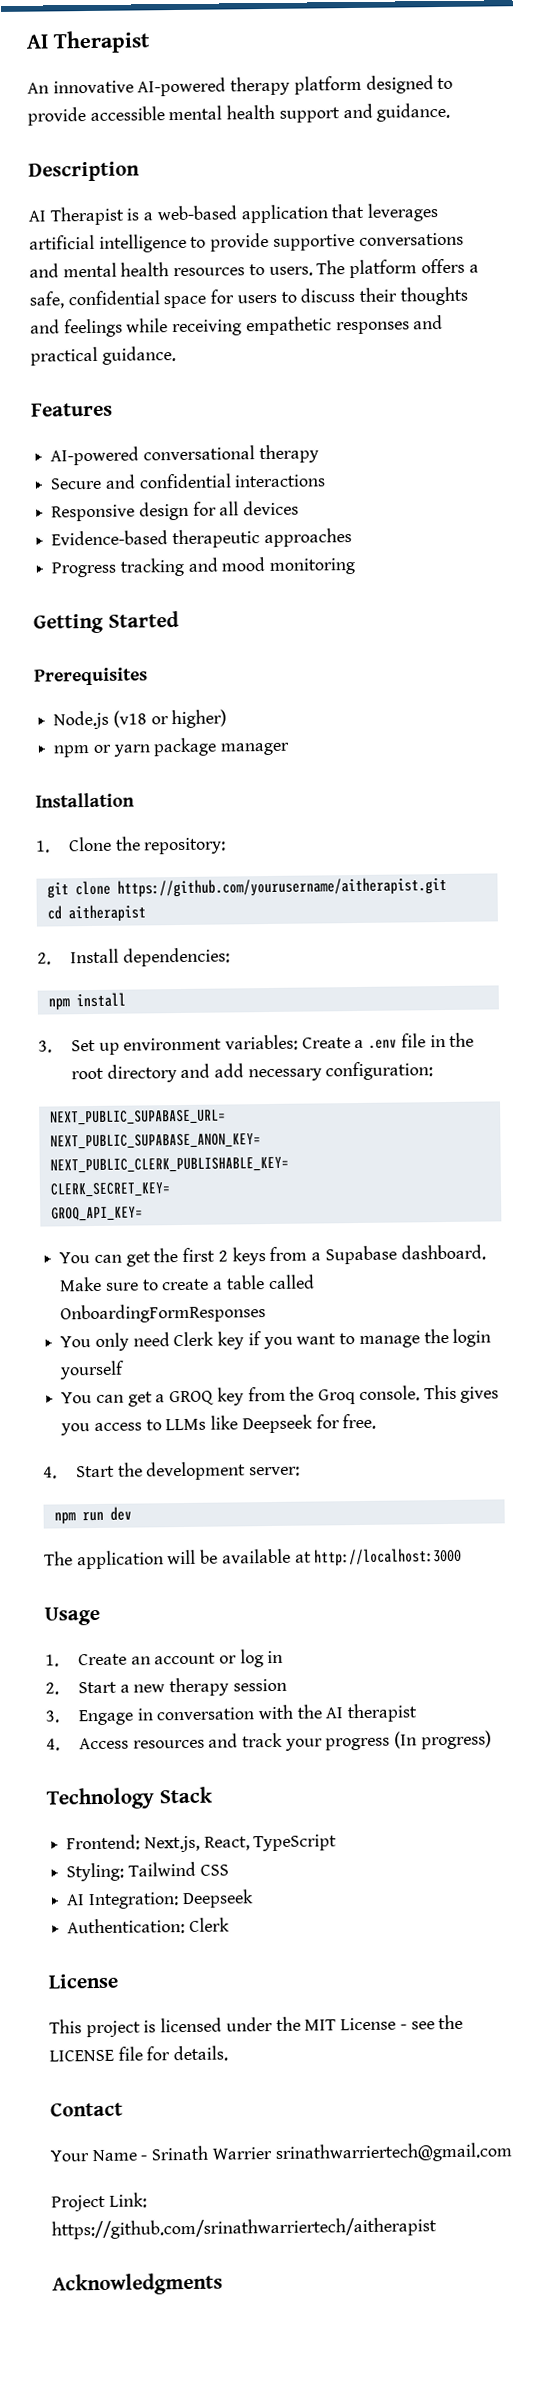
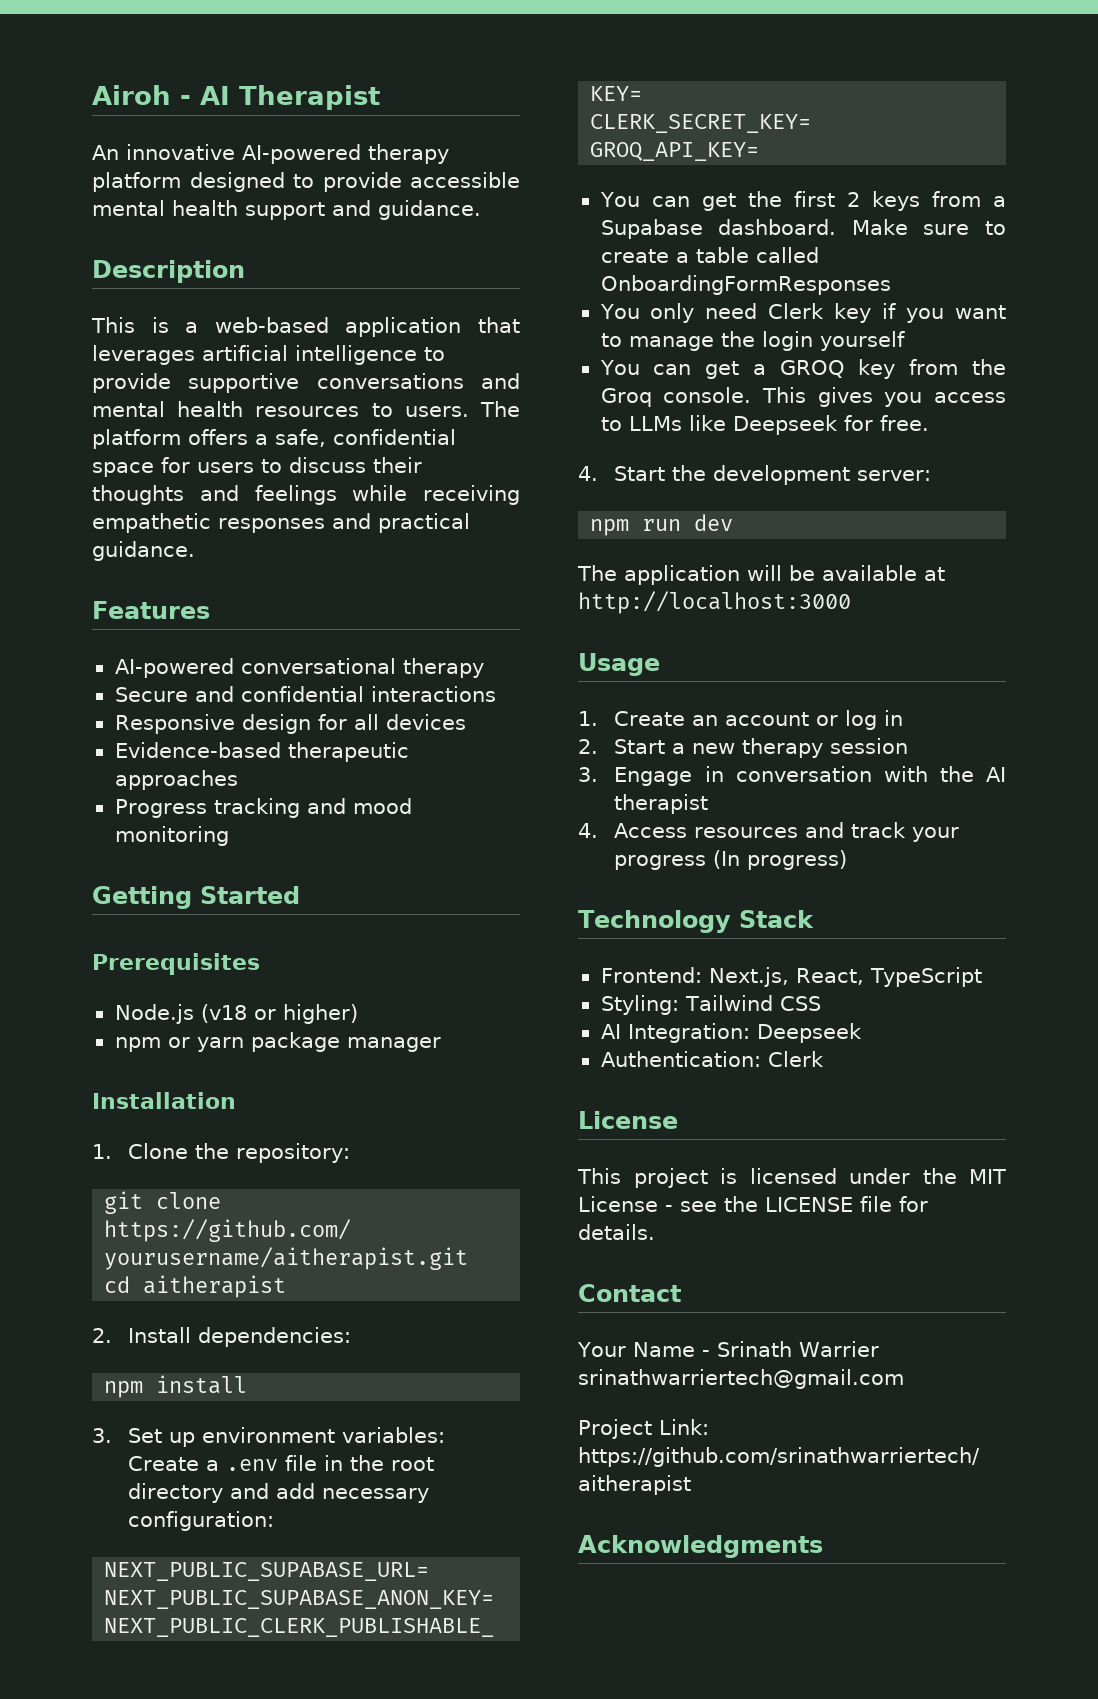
(26, 41) none -> [92,85,191,105] Airoh -
[28,206,125,226] AI Therapist -> [91,317,135,333] This

